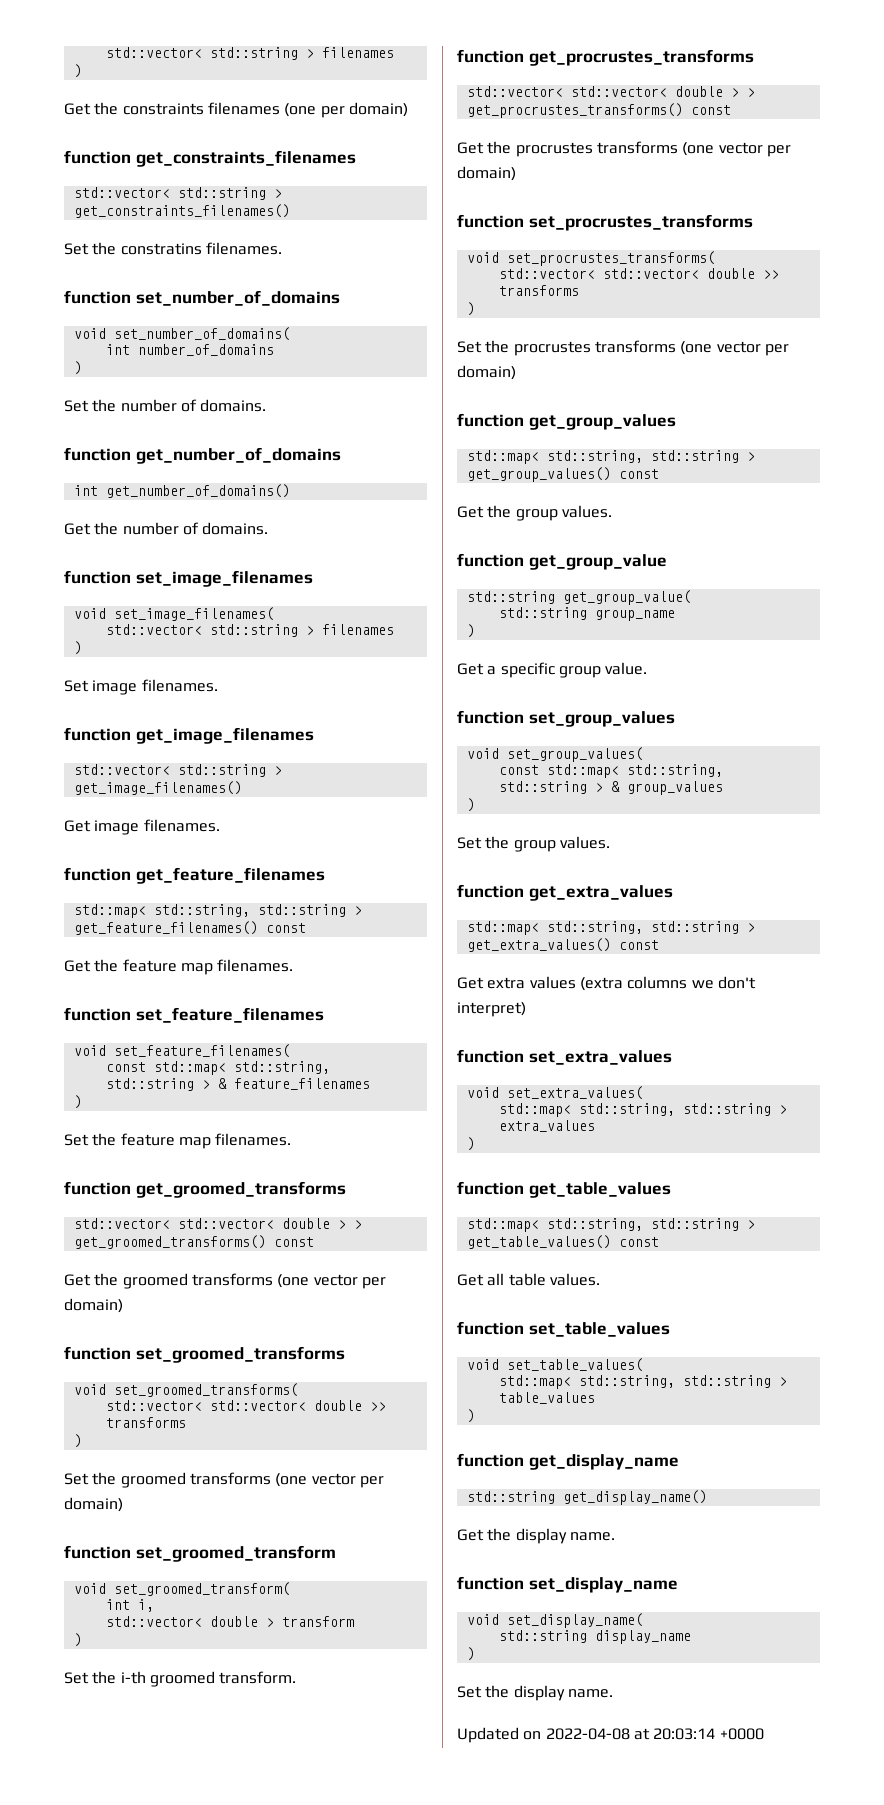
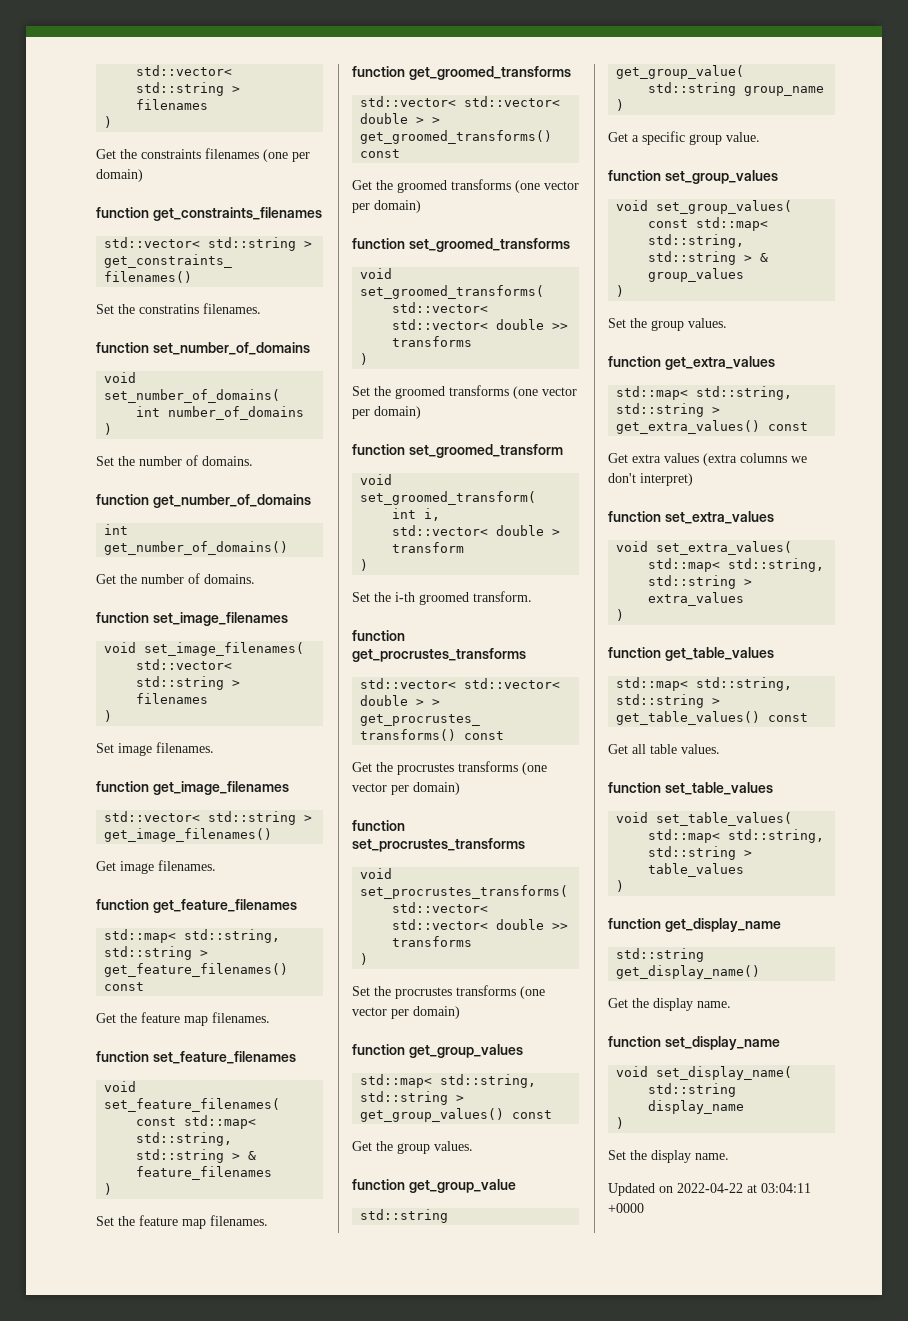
[545,1728,716,1740] 2022-04-08 at 20:03:14 -> [677,1183,811,1193] 2022-04-22 at 03:04:11

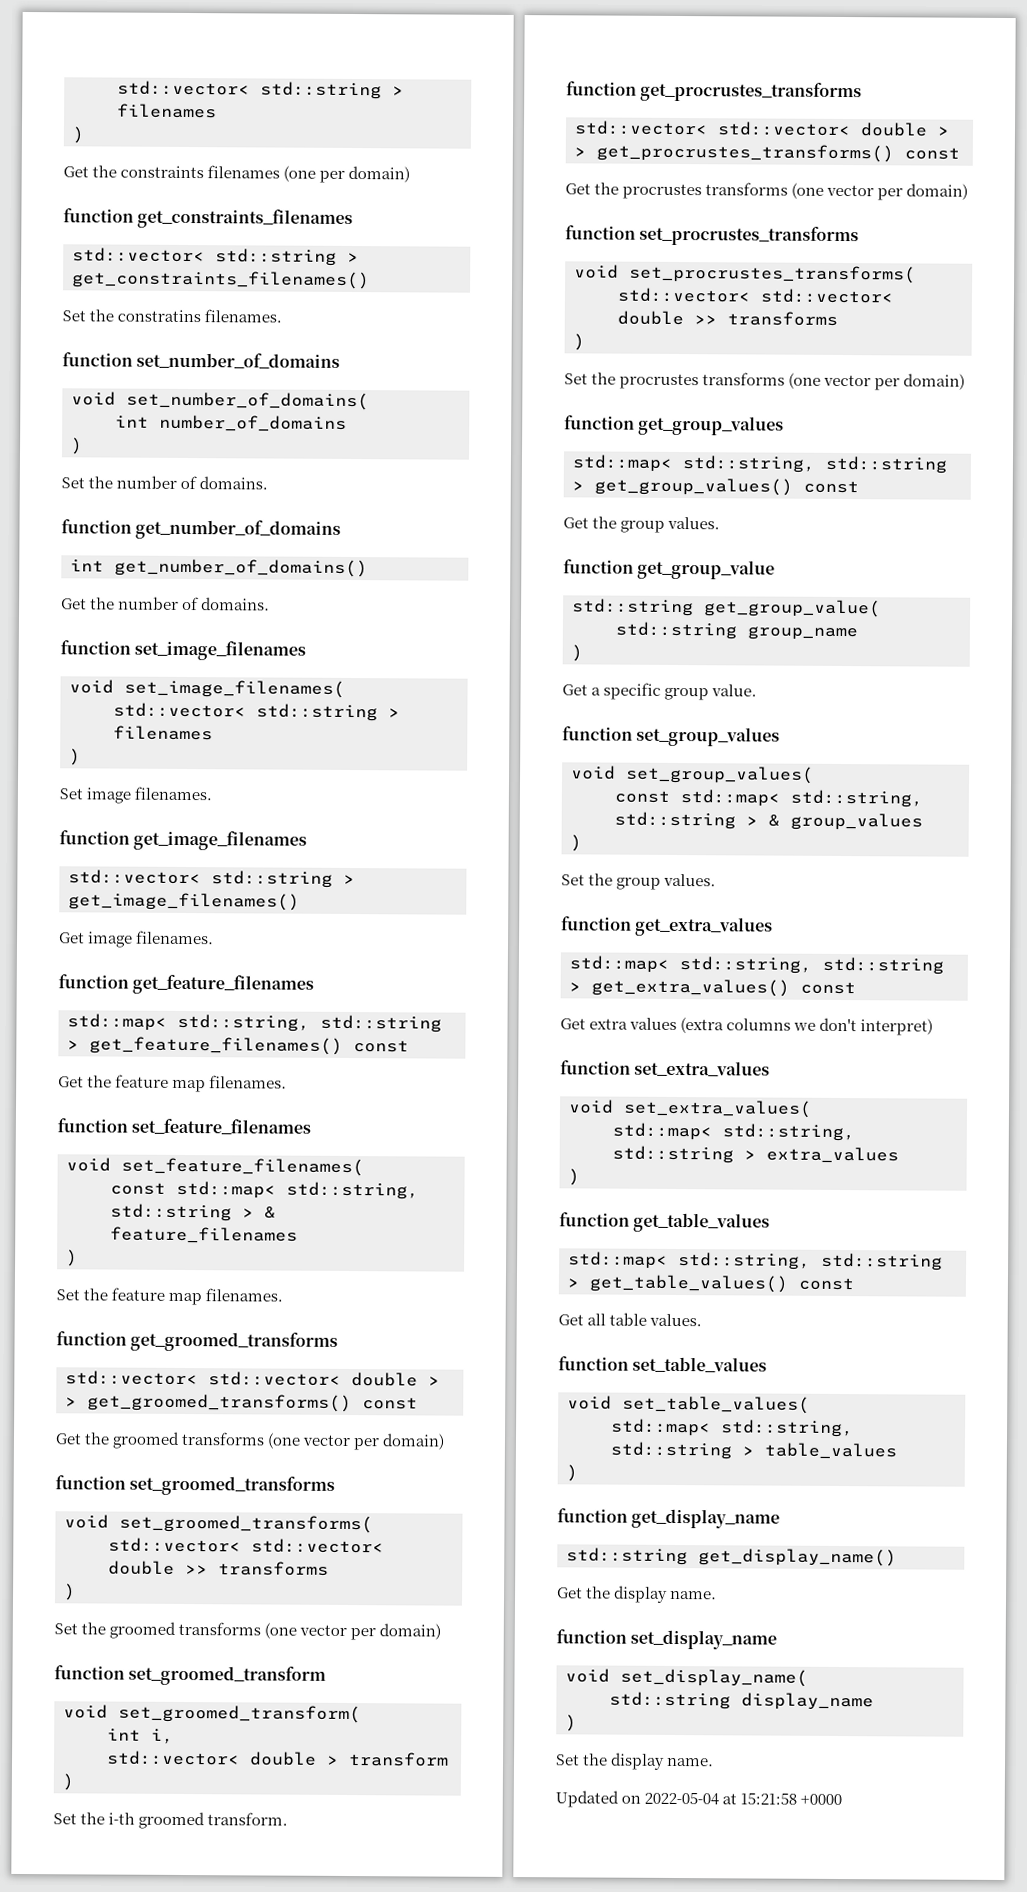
[677,1183,811,1193] 2022-04-22 at 03:04:11 -> [644,1791,798,1806] 2022-05-04 at 15:21:58

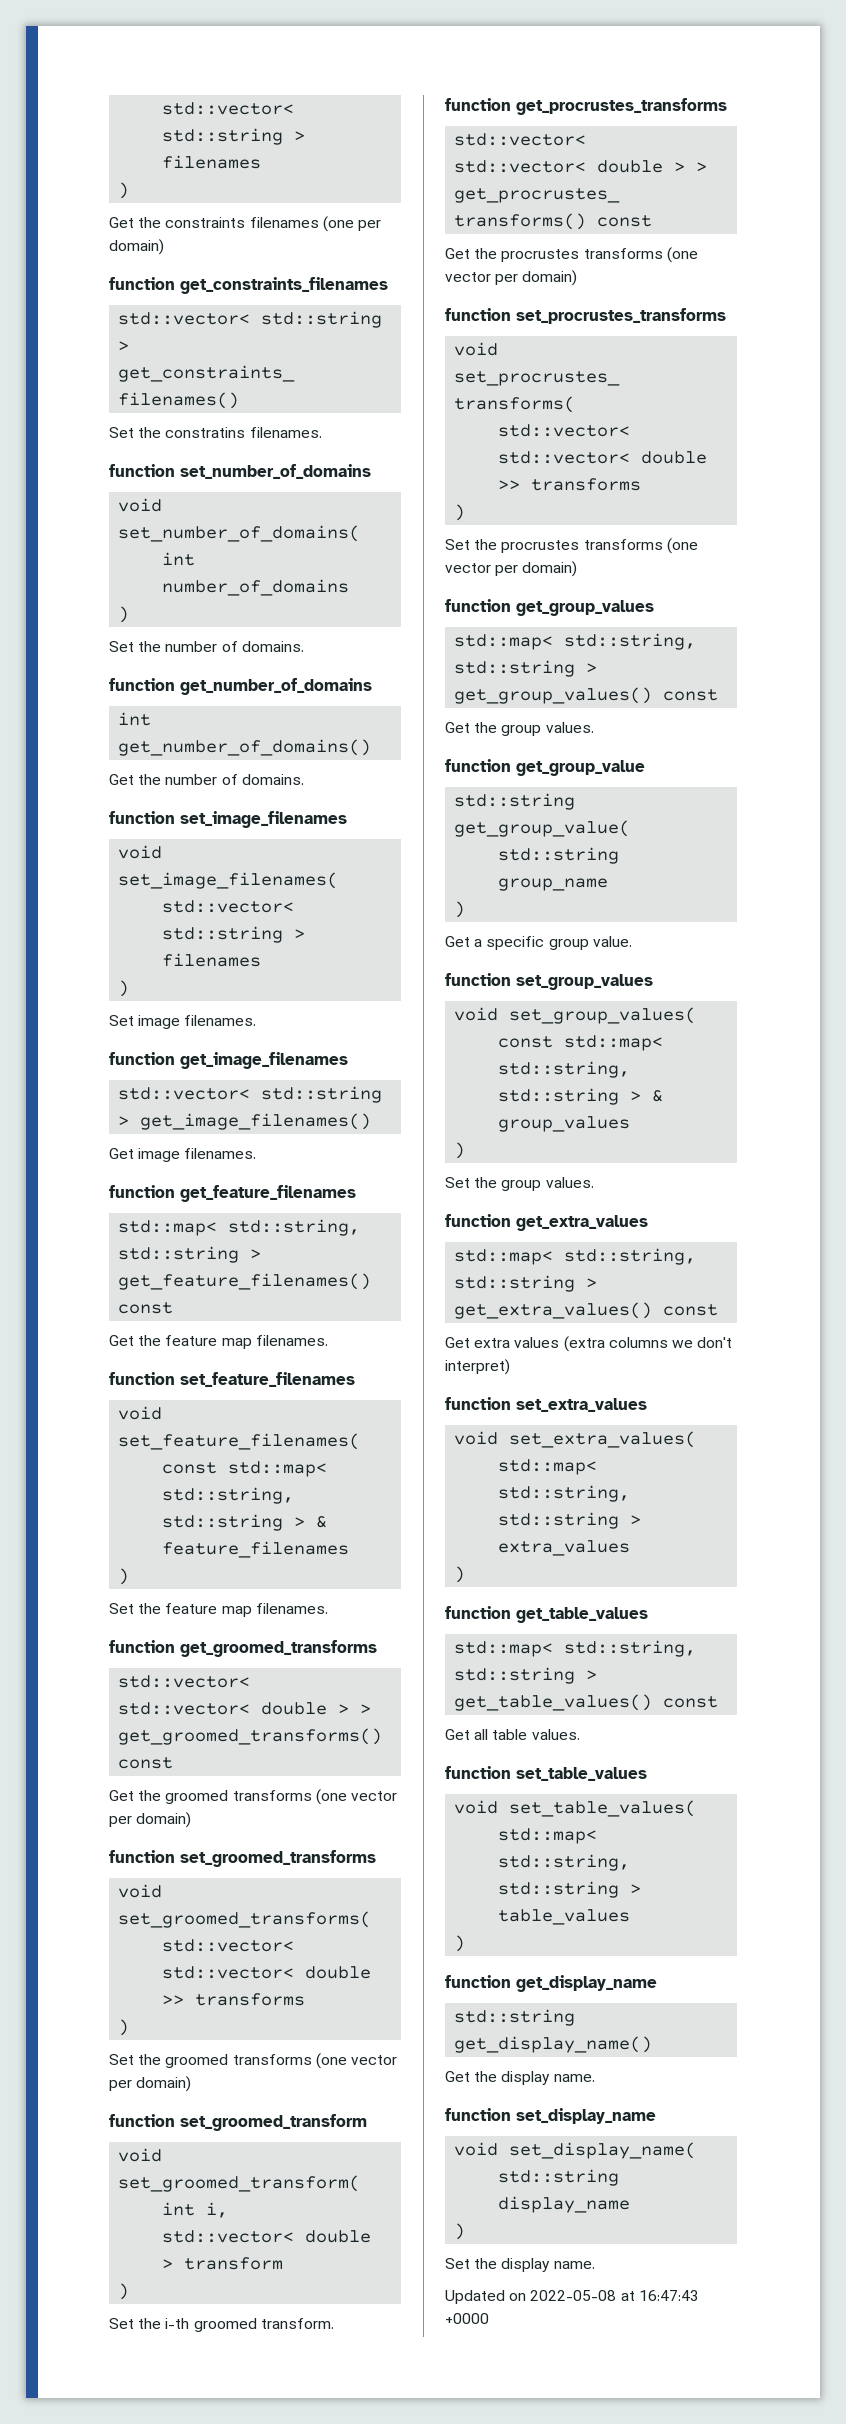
[644,1791,798,1806] 2022-05-04 at 15:21:58 -> [530,2290,699,2301] 2022-05-08 at 16:47:43

